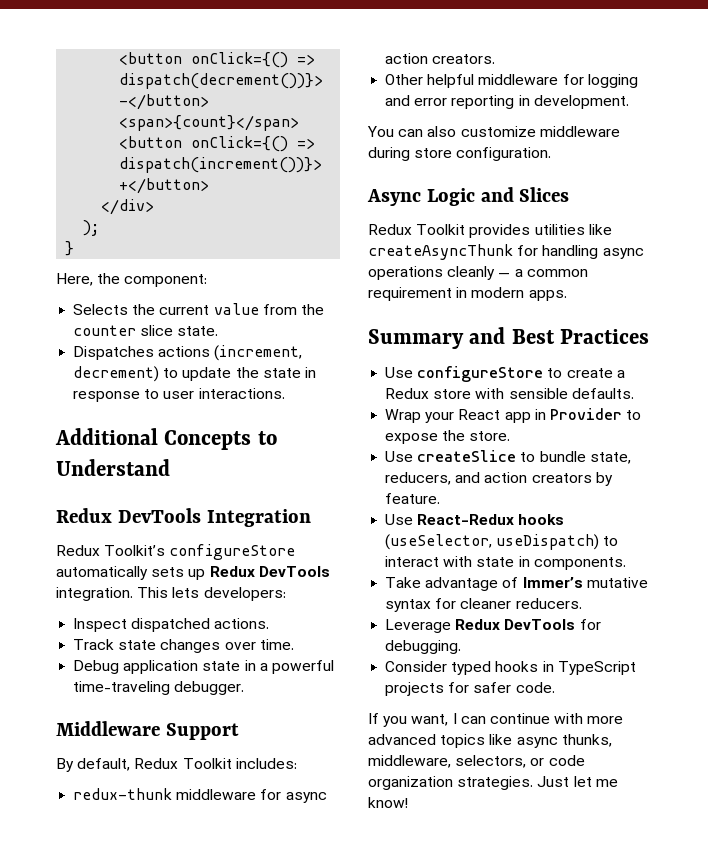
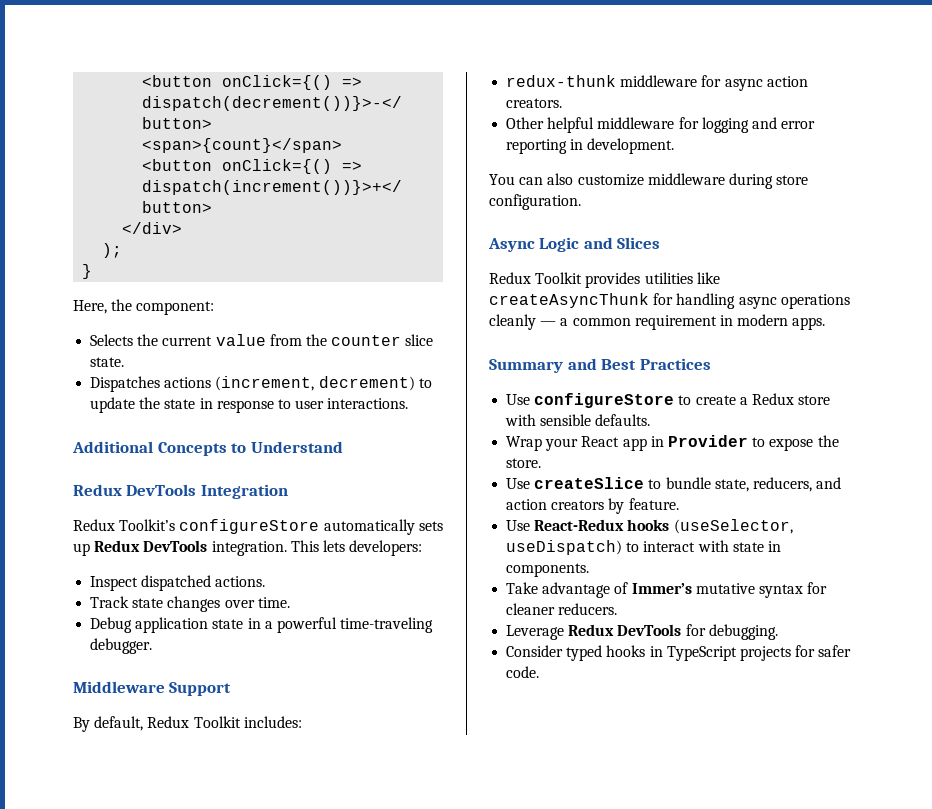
[368,713,624,727] [368,734,612,748] [368,755,585,768] [368,776,618,790] [368,797,408,808] // If you want, I can continue with more advanced topics like async thunks, middleware, selectors, or code organization strategies. Just let me know! -> (540, 672) none

